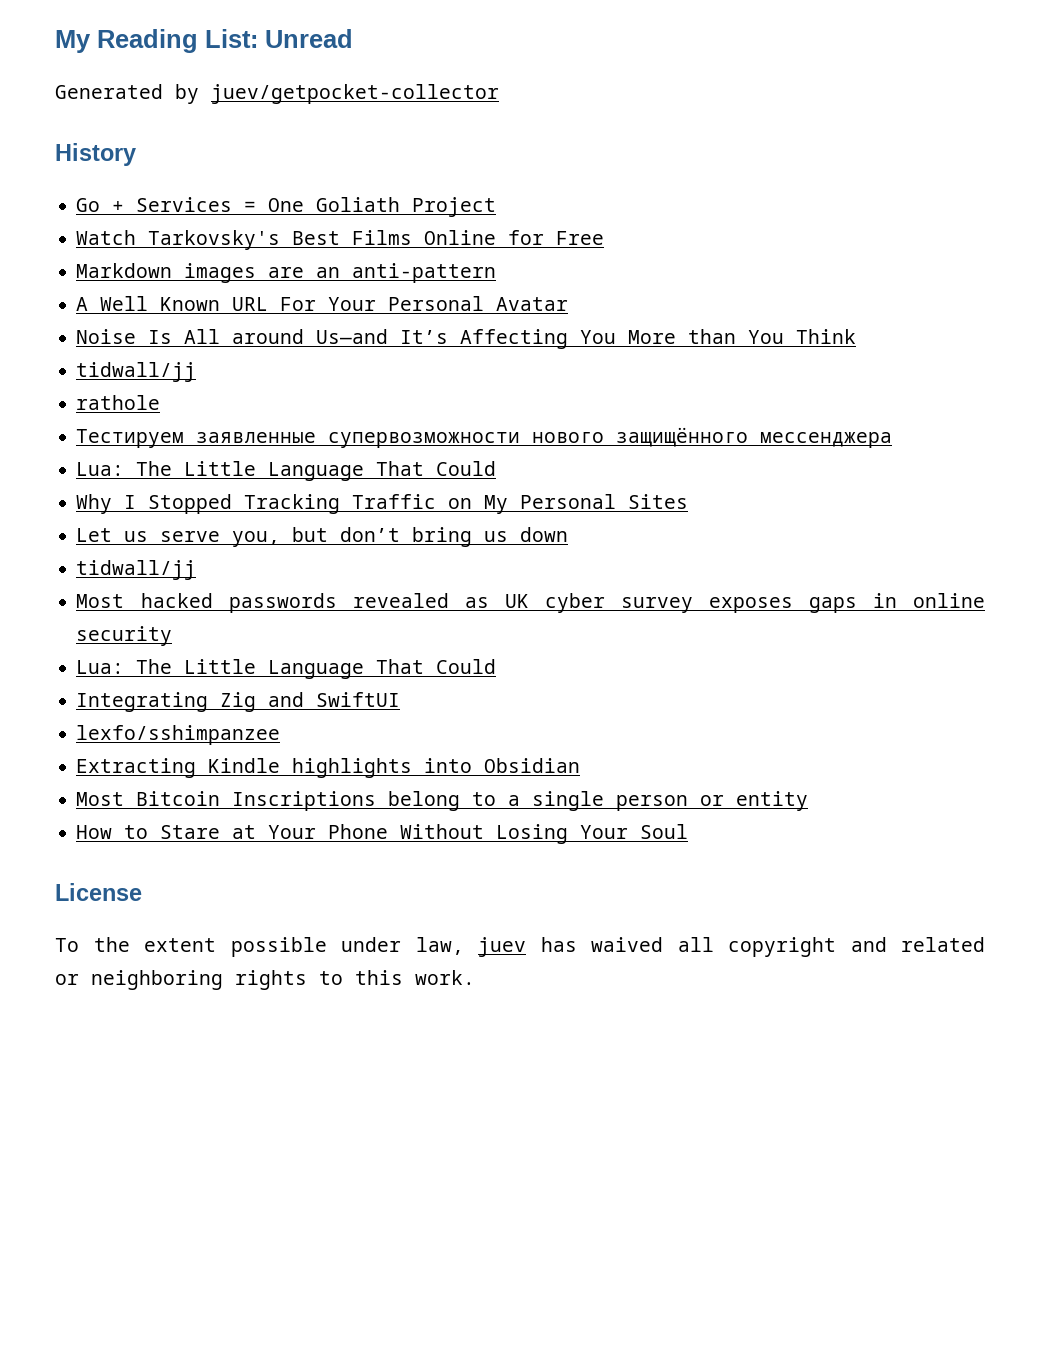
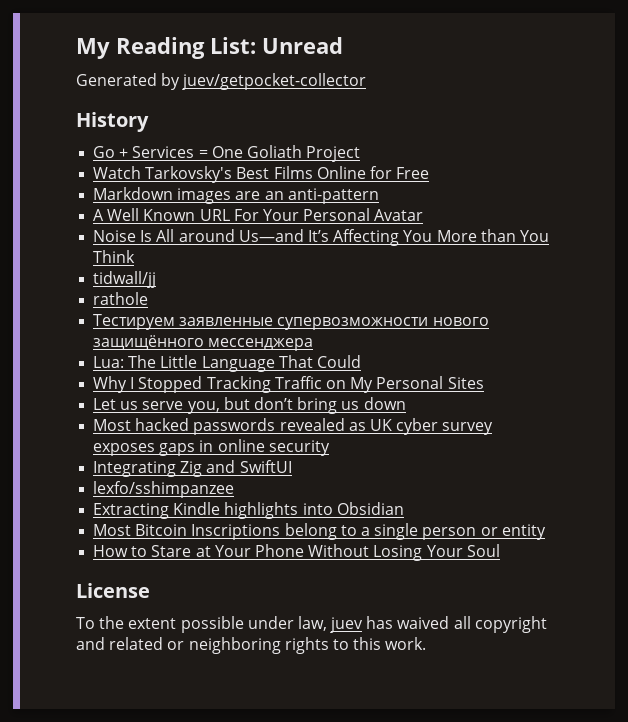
[76,560,197,580] // tidwall/jj -> (406, 403) none
[76,659,497,679] // Lua: The Little Language That Could -> (330, 448) none

